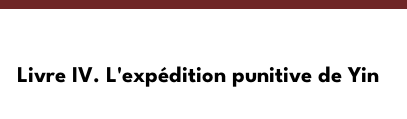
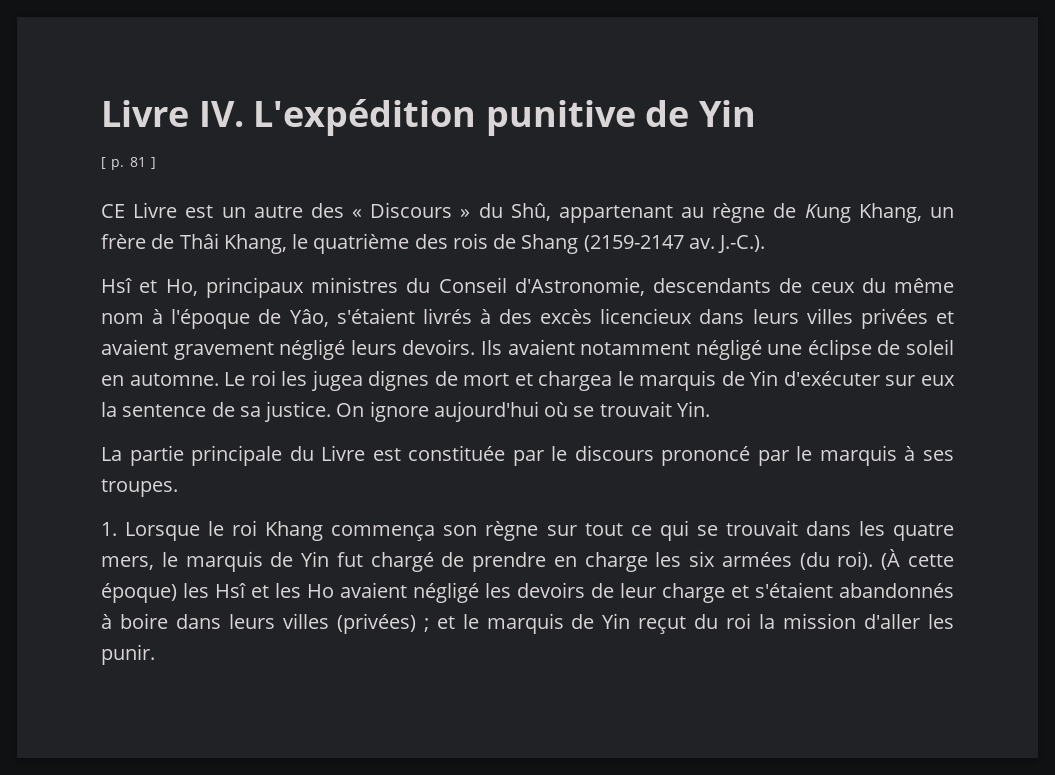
(380, 74) none -> [101,157,156,170] [101,202,954,223] [101,233,766,254] [101,277,955,298] [101,308,954,329] [101,339,955,360] [101,370,955,391] [101,401,710,422] [101,445,954,466] [101,479,178,497] [101,520,954,541] [101,549,954,572] [101,582,954,603] [101,613,954,634] [101,644,155,665] // [ p. 81 ] // CE Livre est un autre des « Discours » du Shû, appartenant au règne de Kung Khang, un frère de Thâi Khang, le quatrième des rois de Shang (2159-2147 av. J.-C.). // Hsî et Ho, principaux ministres du Conseil d'Astronomie, descendants de ceux du même nom à l'époque de Yâo, s'étaient livrés à des excès licencieux dans leurs villes privées et avaient gravement négligé leurs devoirs. Ils avaient notamment négligé une éclipse de soleil en automne. Le roi les jugea dignes de mort et chargea le marquis de Yin d'exécuter sur eux la sentence de sa justice. On ignore aujourd'hui où se trouvait Yin. // La partie principale du Livre est constituée par le discours prononcé par le marquis à ses troupes. // 1. Lorsque le roi Khang commença son règne sur tout ce qui se trouvait dans les quatre mers, le marquis de Yin fut chargé de prendre en charge les six armées (du roi). (À cette époque) les Hsî et les Ho avaient négligé les devoirs de leur charge et s'étaient abandonnés à boire dans leurs villes (privées) ; et le marquis de Yin reçut du roi la mission d'aller les punir.

